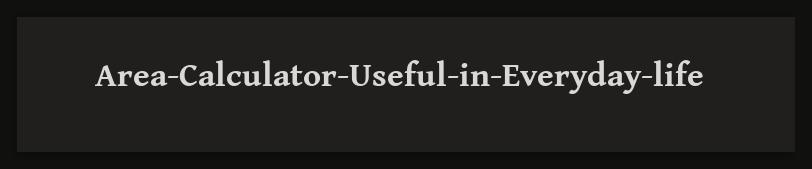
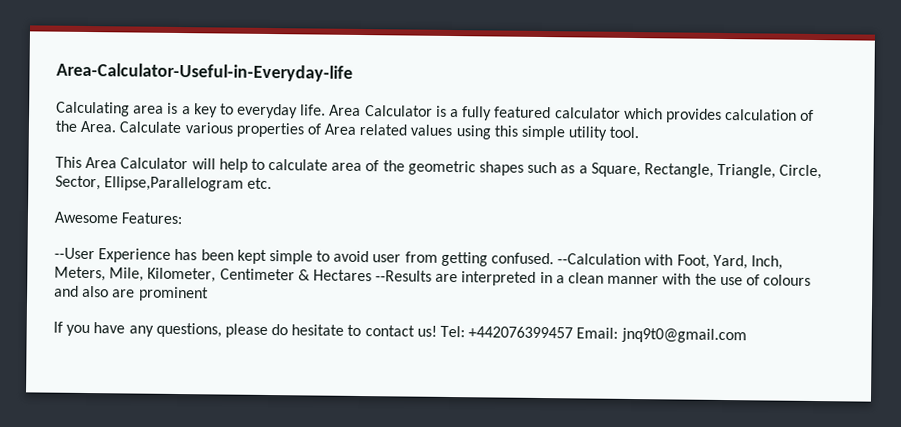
(704, 77) none -> [56,101,815,123] [55,120,640,141] [55,156,823,180] [55,175,273,192] [54,211,183,225] [54,247,783,270] [54,266,812,286] [54,285,209,302] [53,321,747,344] // Calculating area is a key to everyday life. Area Calculator is a fully featured calculator which provides calculation of the Area. Calculate various properties of Area related values using this simple utility tool. // This Area Calculator will help to calculate area of the geometric shapes such as a Square, Rectangle, Triangle, Circle, Sector, Ellipse,Parallelogram etc. // Awesome Features: // --User Experience has been kept simple to avoid user from getting confused. --Calculation with Foot, Yard, Inch, Meters, Mile, Kilometer, Centimeter & Hectares --Results are interpreted in a clean manner with the use of colours and also are prominent // If you have any questions, please do hesitate to contact us! Tel: +442076399457 Email: jnq9t0@gmail.com

